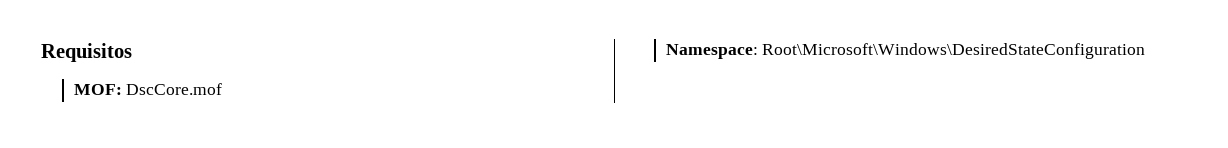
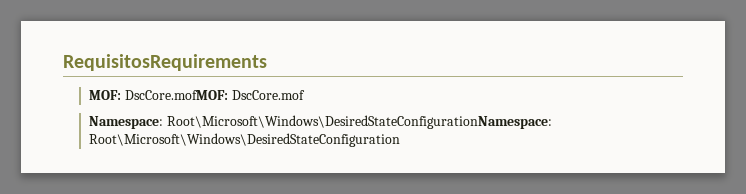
[41,43,132,62] Requisitos -> [63,54,267,71] RequisitosRequirements
(122, 89) none -> [124,90,228,100] DscCore.mofMOF:
(758, 51) none -> [166,115,552,129] Root\Microsoft\Windows\DesiredStateConfigurationNamespace:

